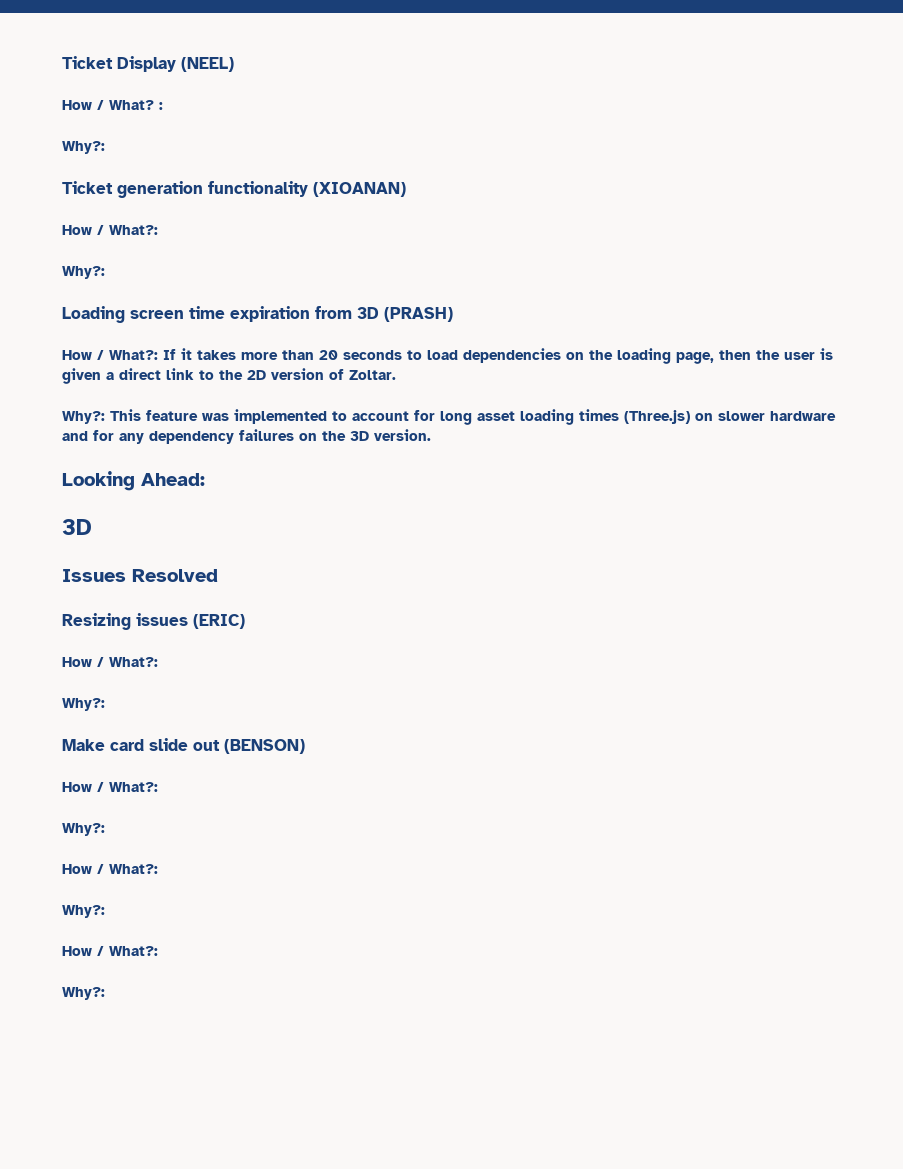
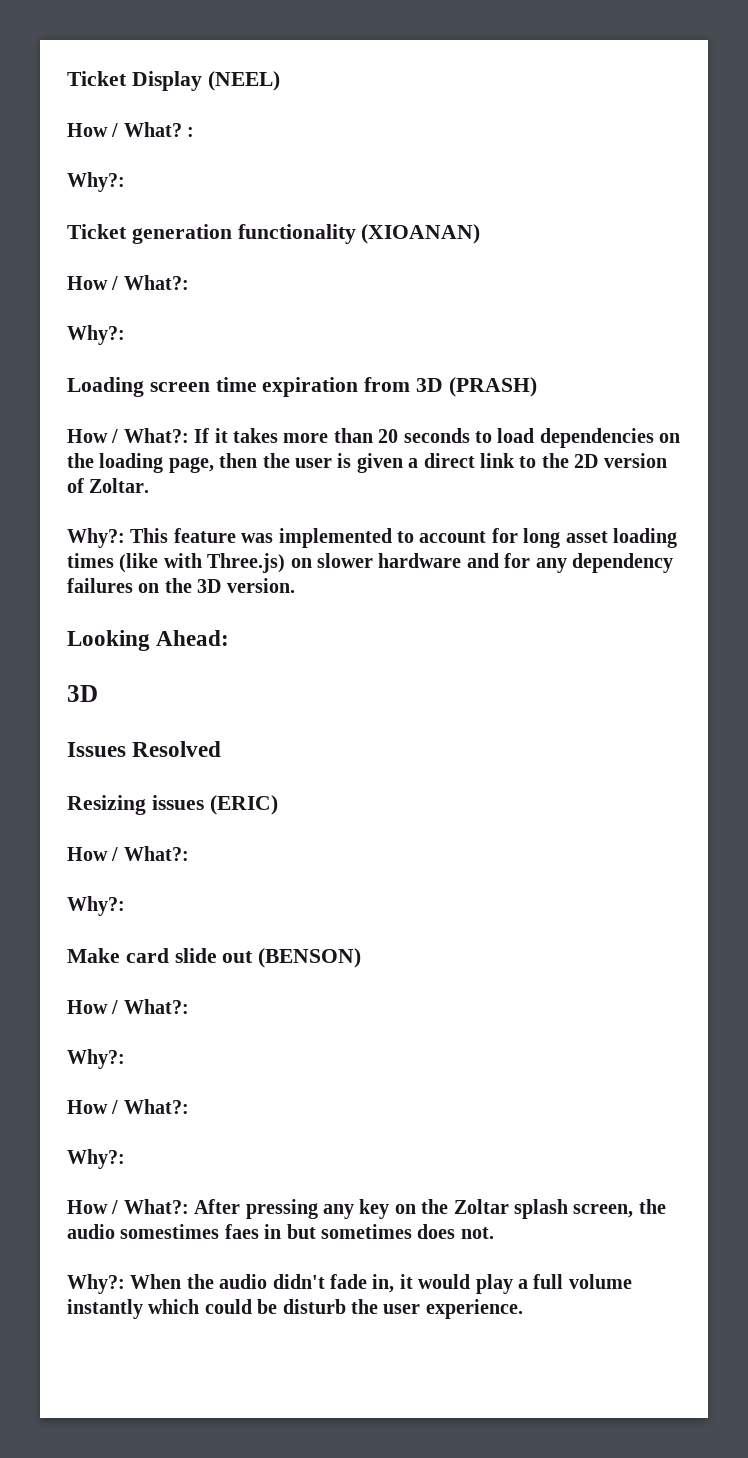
[624,410,690,424] (Three.js) -> [119,553,286,573] (like with Three.js)
[62,987,105,1000] // Why?: -> [194,1199,666,1219] [67,1224,494,1239] [67,1274,632,1294] [67,1299,523,1319] After pressing any key on the Zoltar splash screen, the audio somestimes faes in but sometimes does not. // Why?: When the audio didn't fade in, it would play a full volume instantly which could be disturb the user experience.

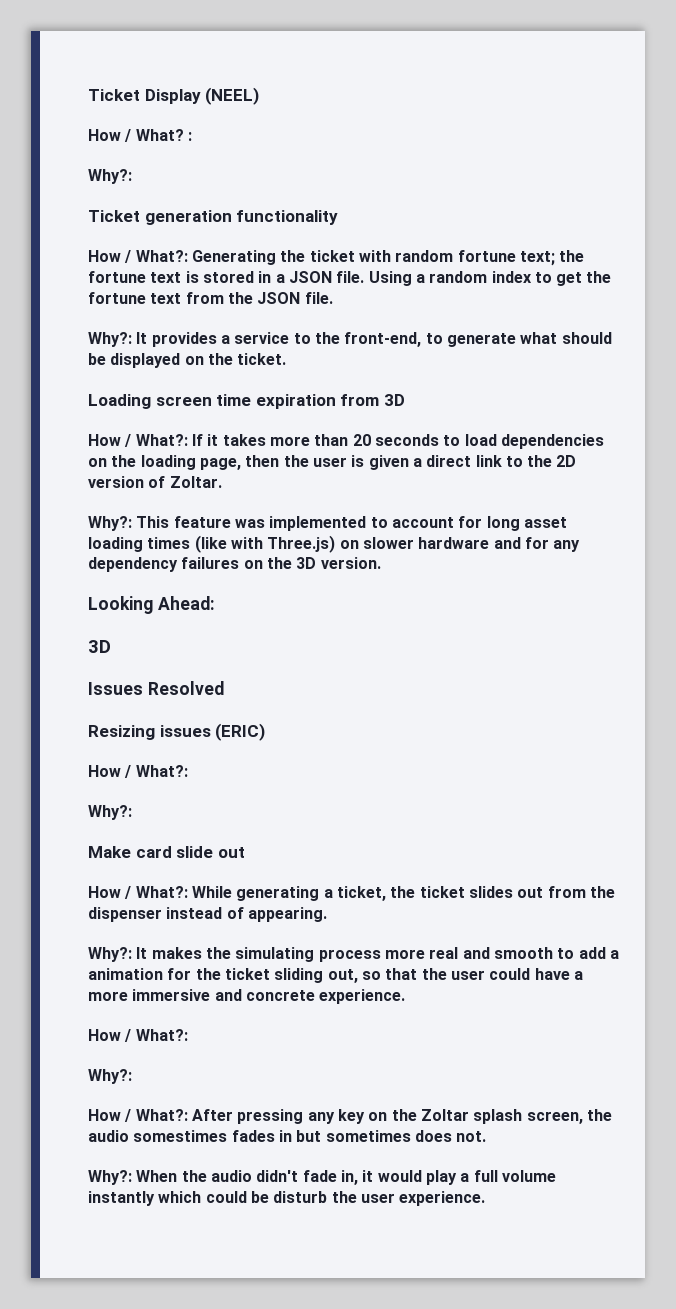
[361,224,481,244] [67,275,189,290] [67,325,125,345] (XIOANAN) // How / What?: // Why?: -> [88,250,585,266] [88,271,612,286] [88,292,333,304] [88,332,612,347] [88,353,287,368] // How / What?: Generating the ticket with random fortune text; the fortune text is stored in a JSON file. Using a random index to get the fortune text from the JSON file. // Why?: It provides a service to the front-end, to generate what should be displayed on the ticket.
[448,377,537,397] (PRASH) -> (405, 400) none
[258,948,362,968] [67,999,189,1014] [67,1049,125,1069] (BENSON) // How / What?: // Why?: -> [88,886,615,901] [88,907,327,922] [88,947,619,962] [88,968,583,983] [88,989,406,1004] // How / What?: While generating a ticket, the ticket slides out from the dispenser instead of appearing. // Why?: It makes the simulating process more real and smooth to add a animation for the ticket sliding out, so that the user could have a more immersive and concrete experience.
[224,1224,259,1239] faes -> [231,1130,275,1142] fades

